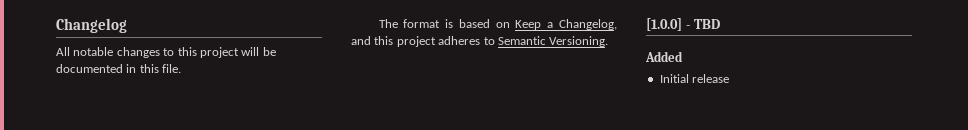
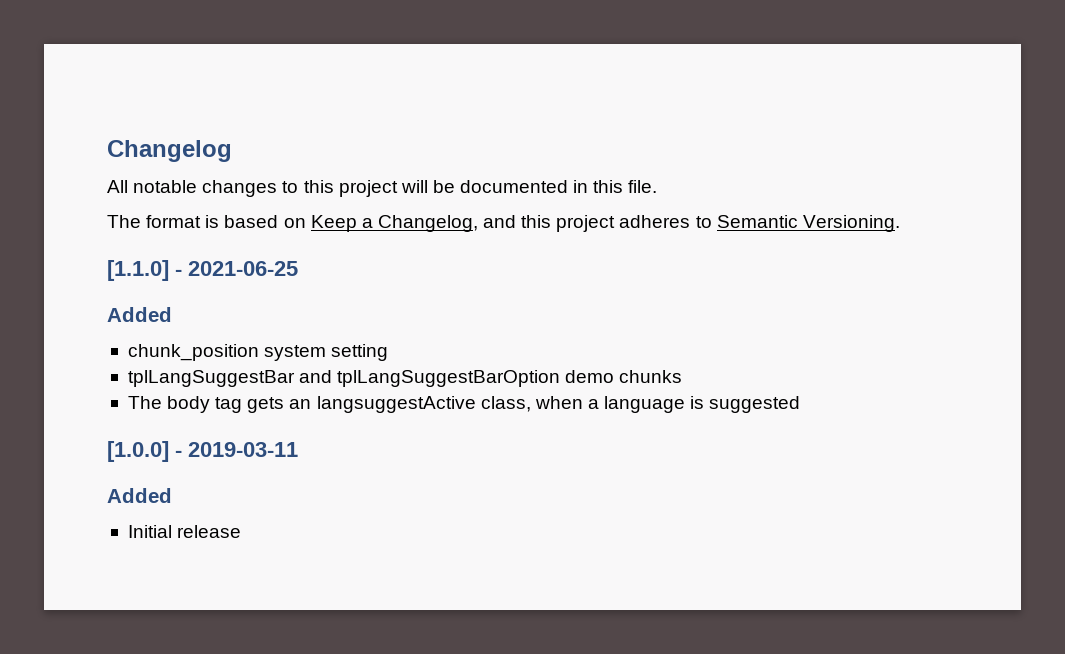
(609, 41) none -> [107,260,298,281] [107,307,172,322] [127,344,389,361] [127,370,683,387] [127,396,801,413] // [1.1.0] - 2021-06-25 // Added // chunk_position system setting // tplLangSuggestBar and tplLangSuggestBarOption demo chunks // The body tag gets an langsuggestActive class, when a language is suggested
[693,19,720,29] TBD -> [188,442,298,457] 2019-03-11

